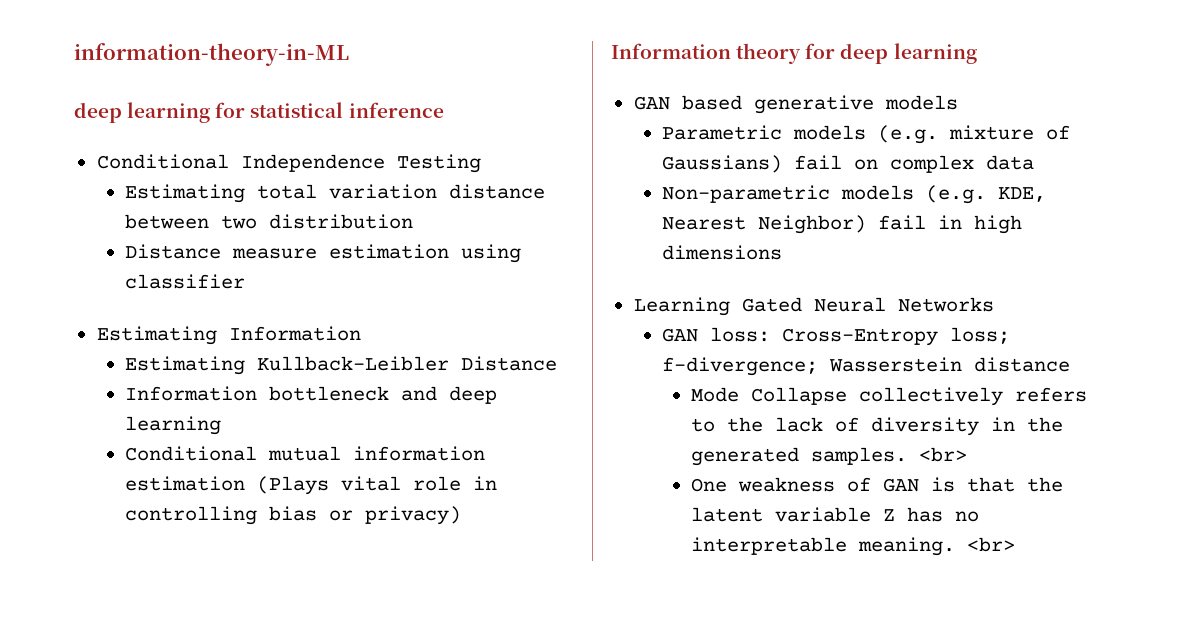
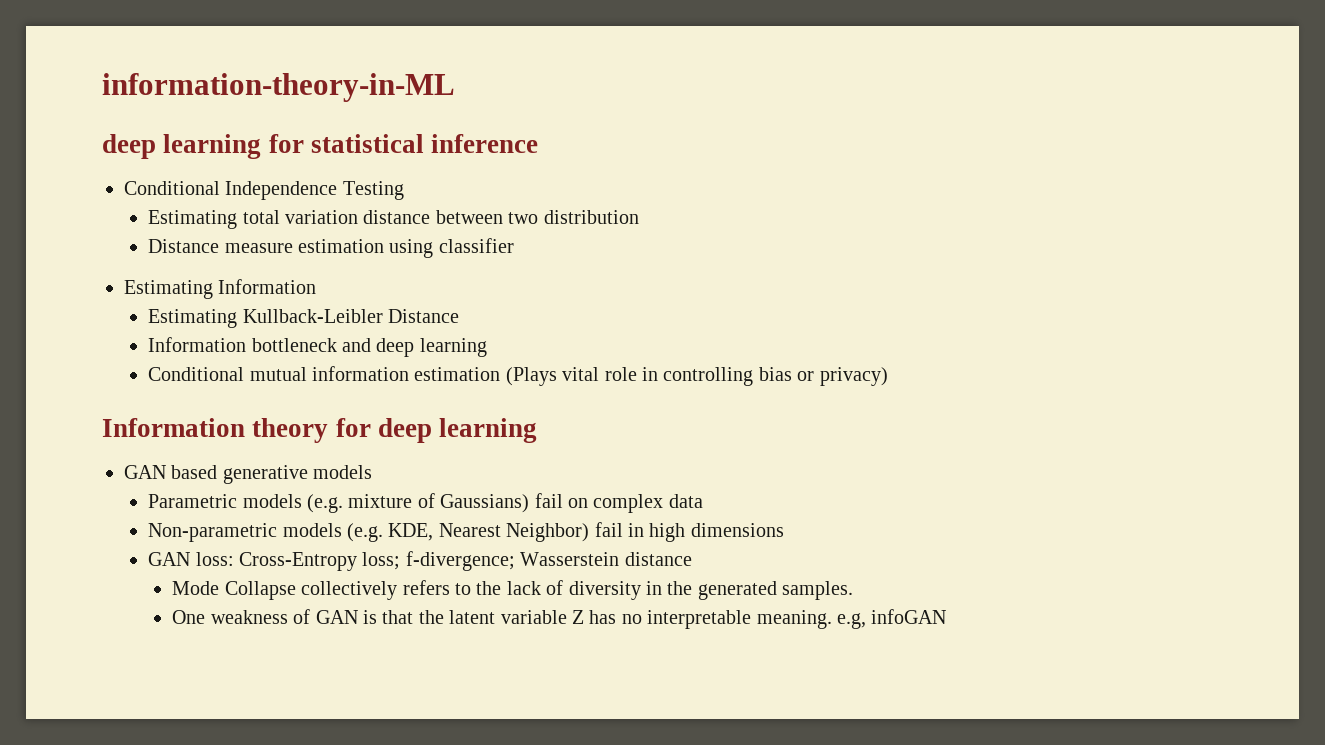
[633,297,994,316] // Learning Gated Neural Networks -> (784, 530) none
[919,447,968,462] <br> -> (854, 590) none
[967,537,1016,552] <br> -> [836,609,947,629] e.g, infoGAN

